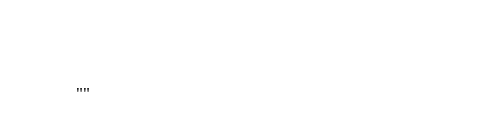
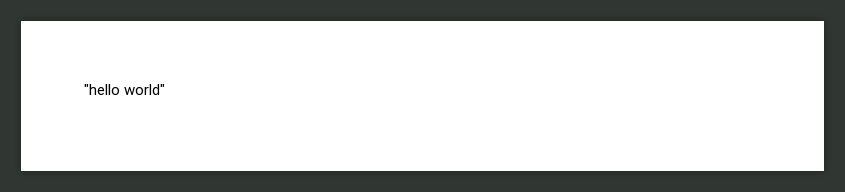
[76,88,90,99] "" -> [84,84,166,95] "hello world"

